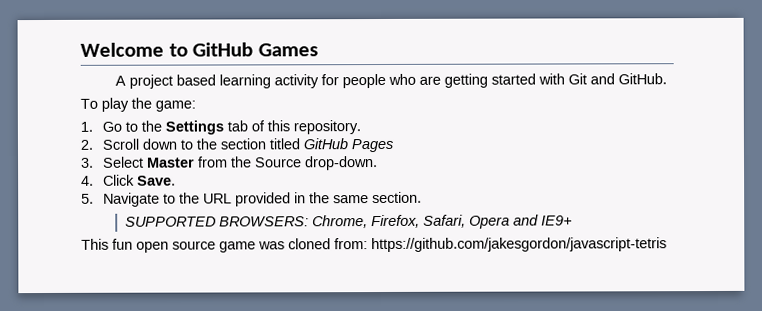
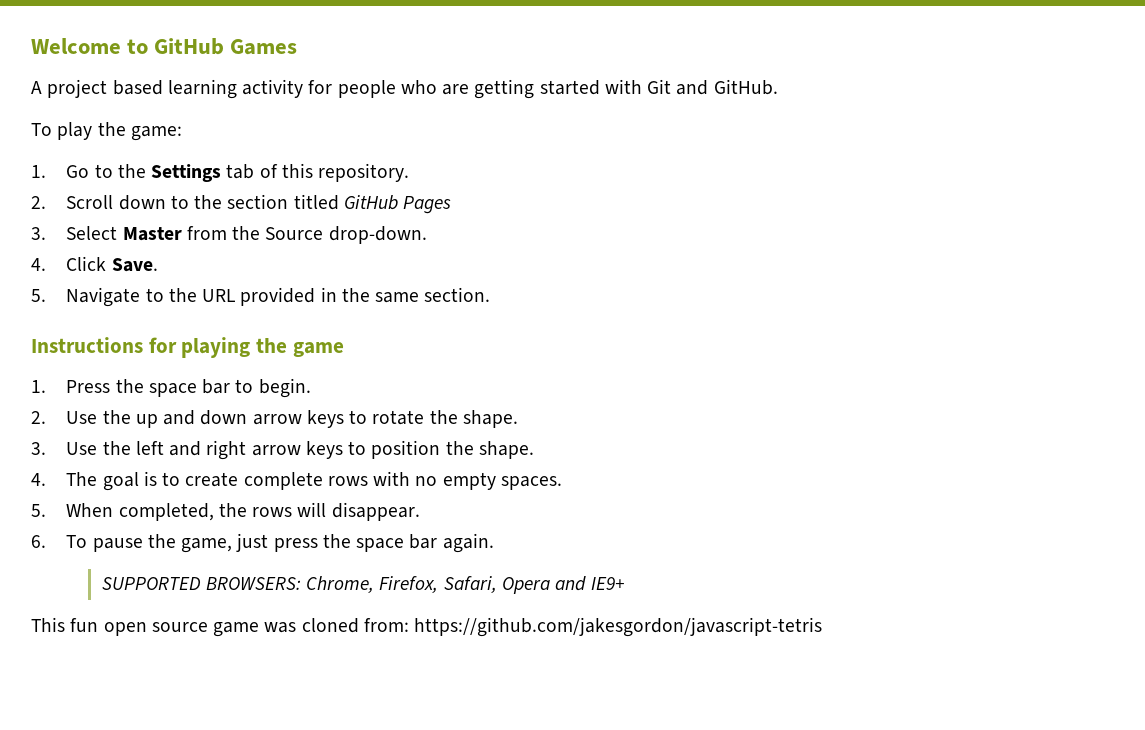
(423, 197) none -> [31,337,344,358] [31,378,311,398] [31,410,518,428] [31,440,534,460] [31,471,562,491] [31,502,420,521] [31,533,494,553] // Instructions for playing the game // 1. Press the space bar to begin. // 2. Use the up and down arrow keys to rotate the shape. // 3. Use the left and right arrow keys to position the shape. // 4. The goal is to create complete rows with no empty spaces. // 5. When completed, the rows will disappear. // 6. To pause the game, just press the space bar again.

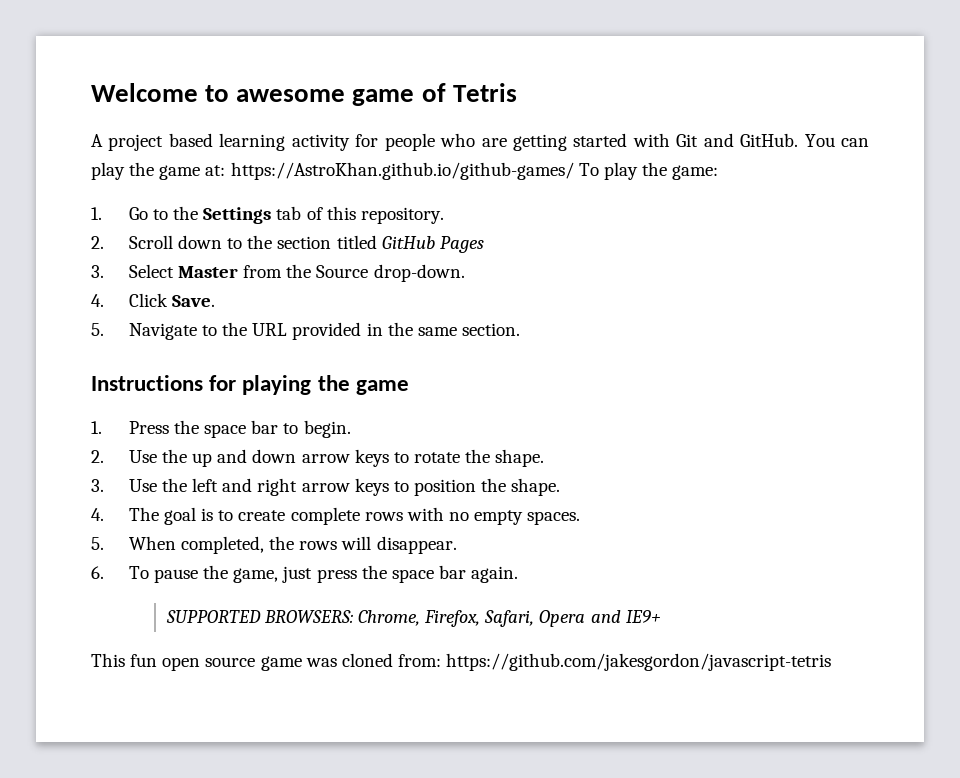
[154,38,298,55] GitHub Games -> [236,83,517,106] awesome game of Tetris
(778, 87) // -> [804,134,869,147] [91,162,574,180] You can play the game at: https://AstroKhan.github.io/github-games/

